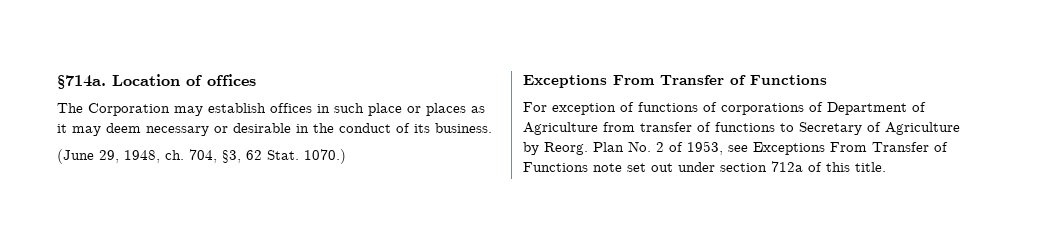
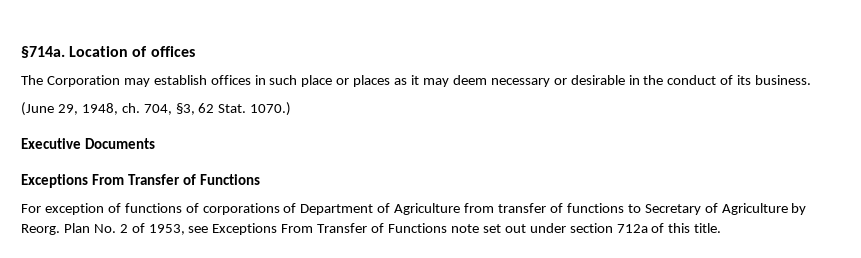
(346, 156) none -> [21,138,155,149] // Executive Documents

